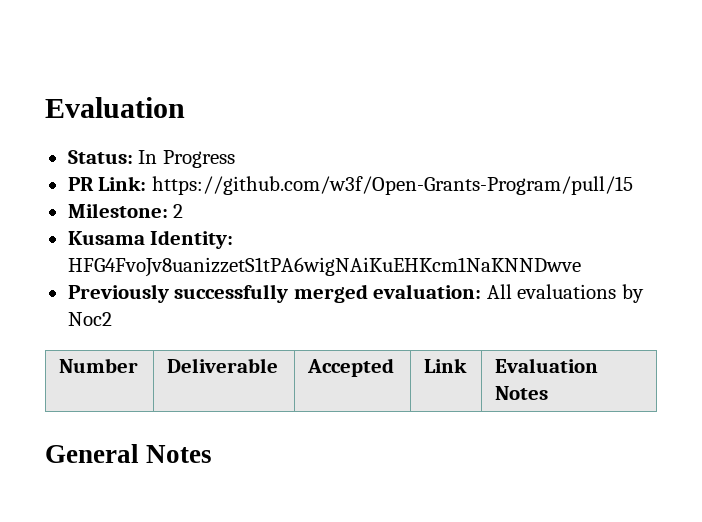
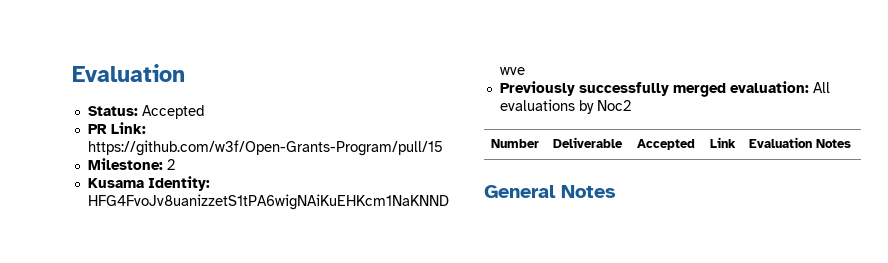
[138,150,235,168] In Progress -> [141,105,204,119] Accepted

